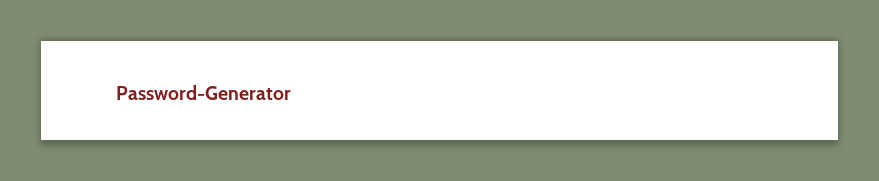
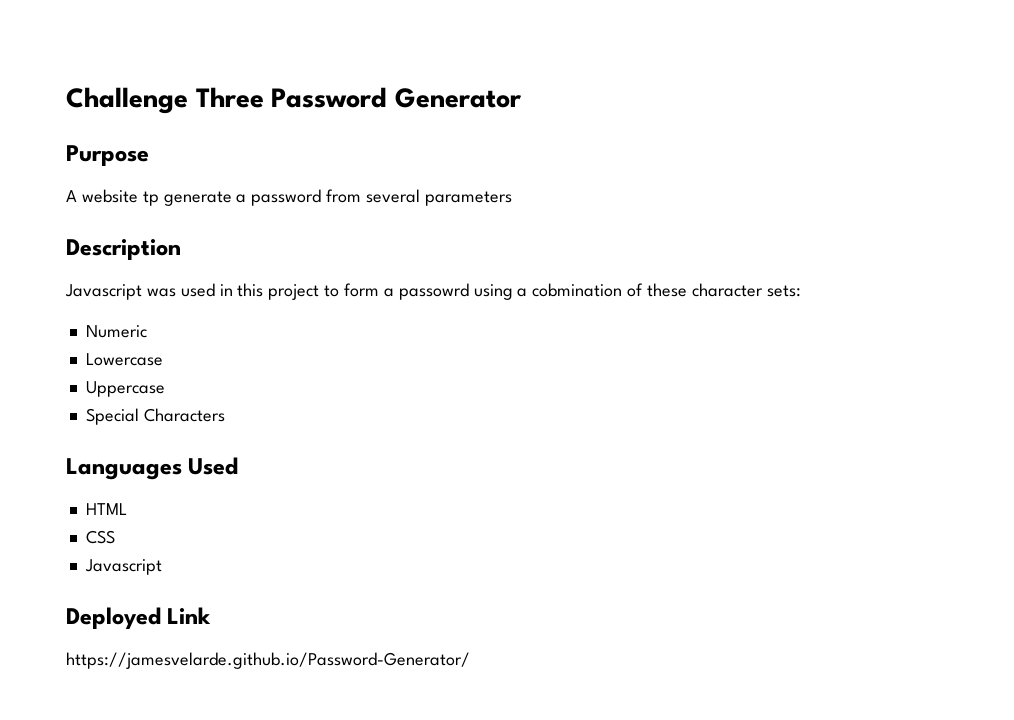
[116,85,291,100] Password-Generator -> [66,87,522,114] [66,145,149,166] [66,189,512,206] [66,239,181,260] [65,283,801,300] [85,325,147,338] [85,353,163,366] [85,381,165,397] [85,408,225,425] [66,457,239,480] [85,503,127,515] [85,530,115,544] [84,559,162,575] [66,607,212,629] [66,652,470,669] Challenge Three Password Generator // Purpose // A website tp generate a password from several parameters // Description // Javascript was used in this project to form a passowrd using a cobmination of these character sets: // Numeric // Lowercase // Uppercase // Special Characters // Languages Used // HTML // CSS // Javascript // Deployed Link // https://jamesvelarde.github.io/Password-Generator/

